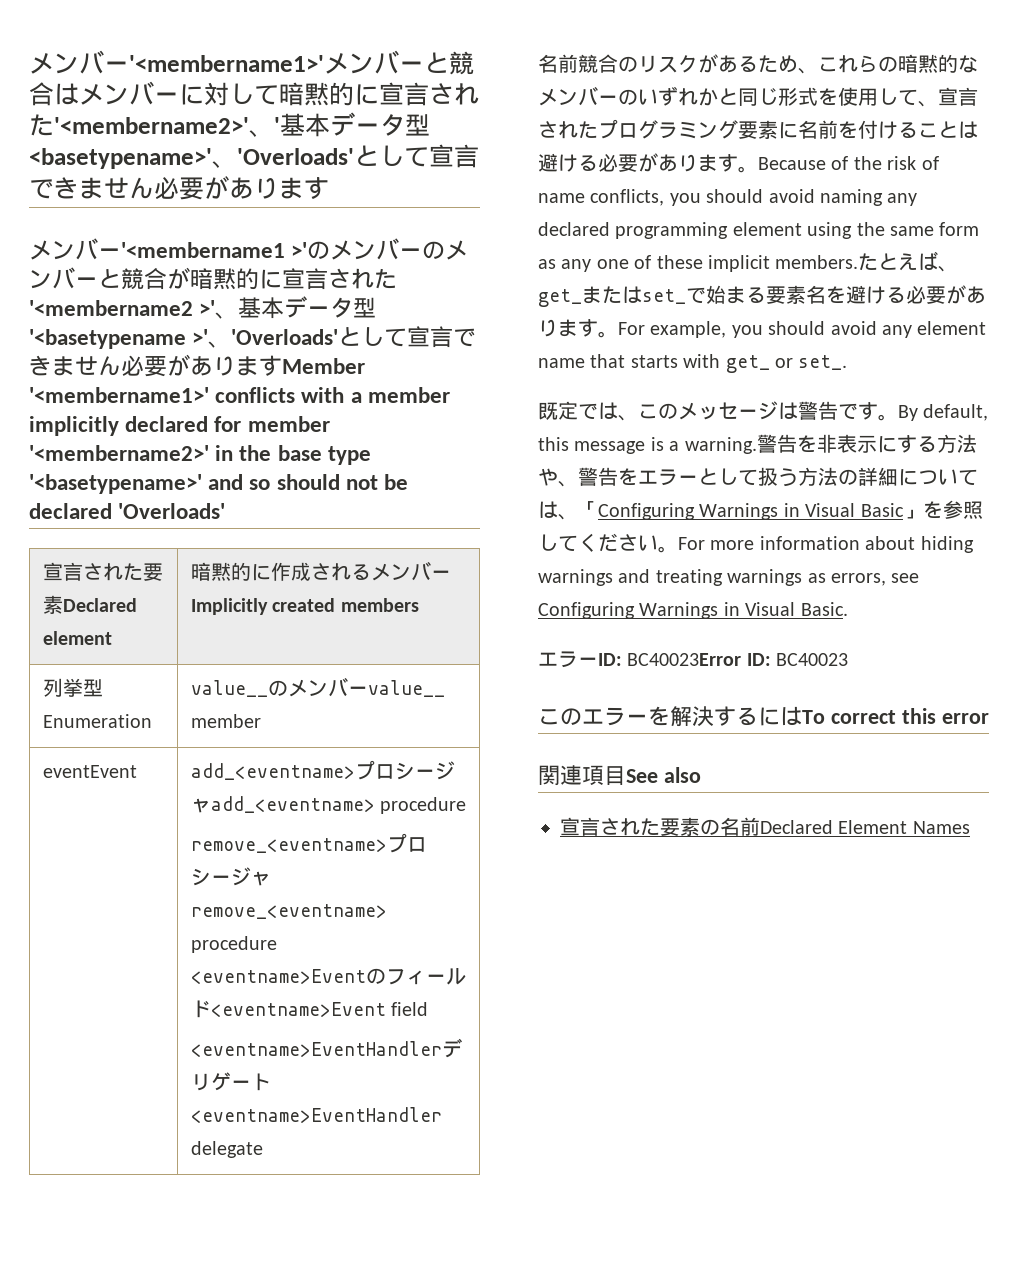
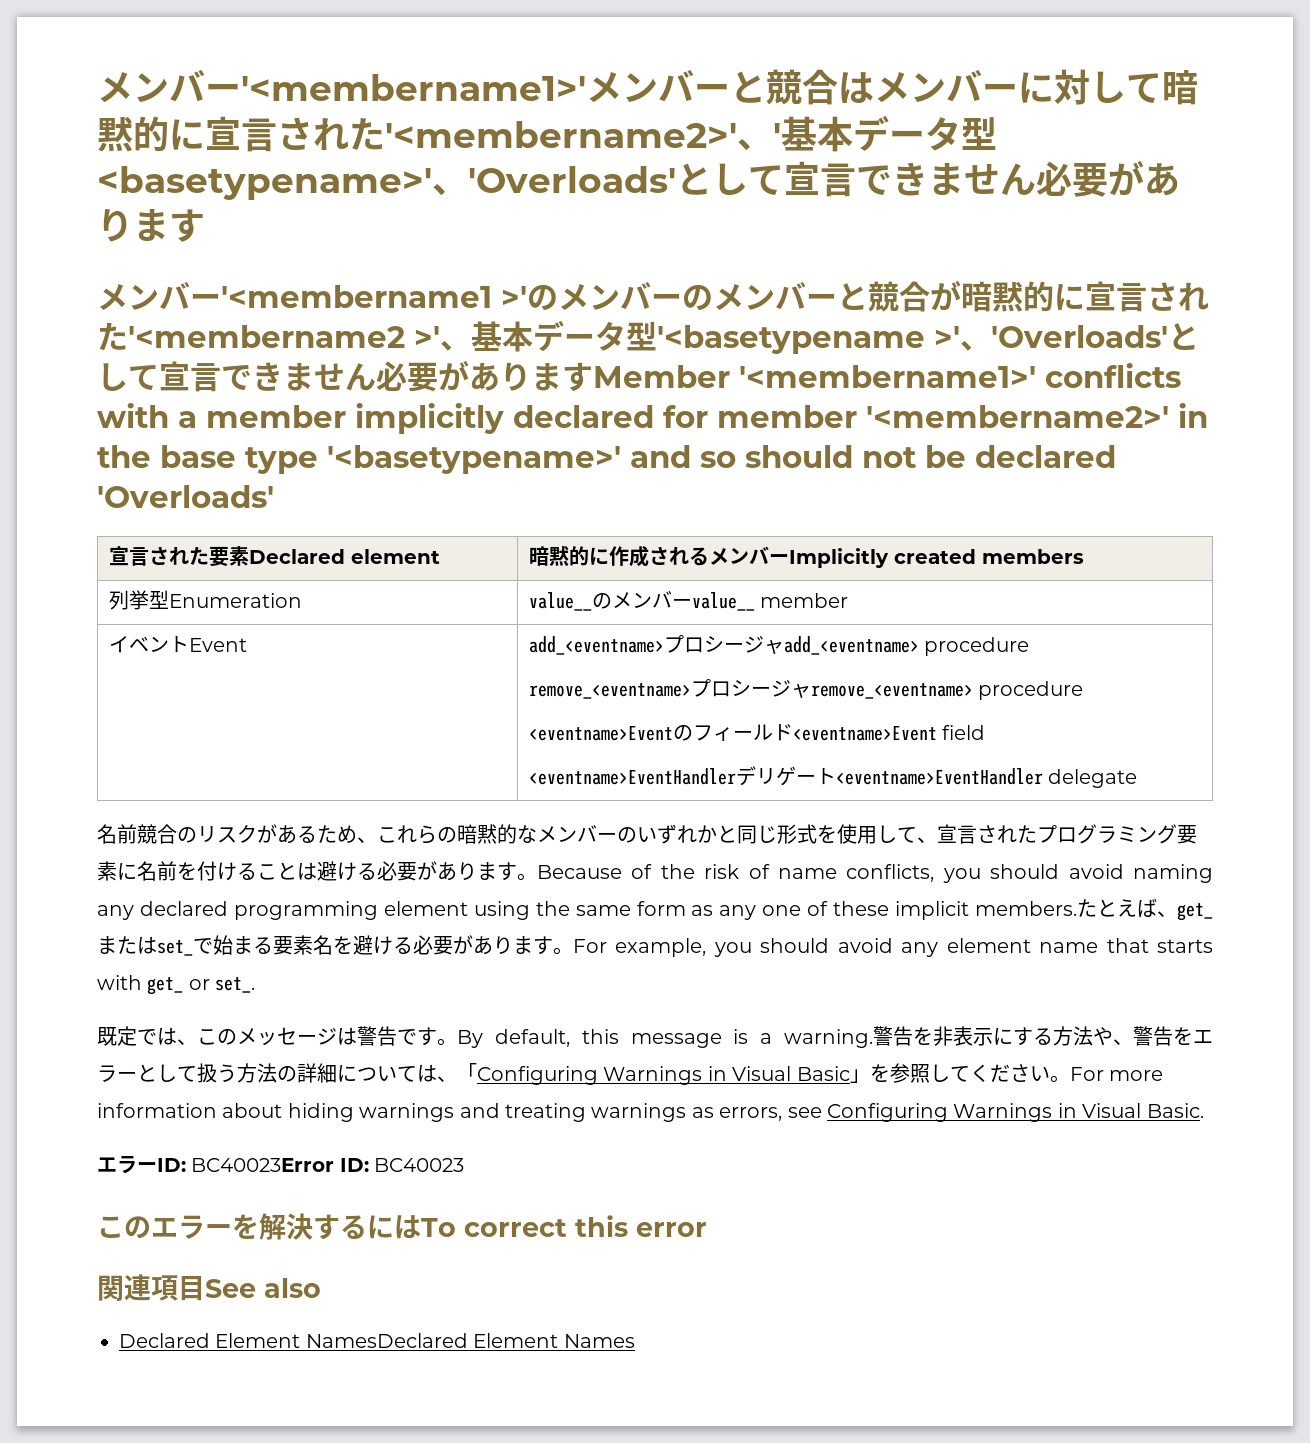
[42,765,137,778] eventEvent -> [108,636,247,653] イベントEvent
[560,817,833,836] 宣言された要素の名前Declared -> [119,1333,468,1348] Declared Element NamesDeclared

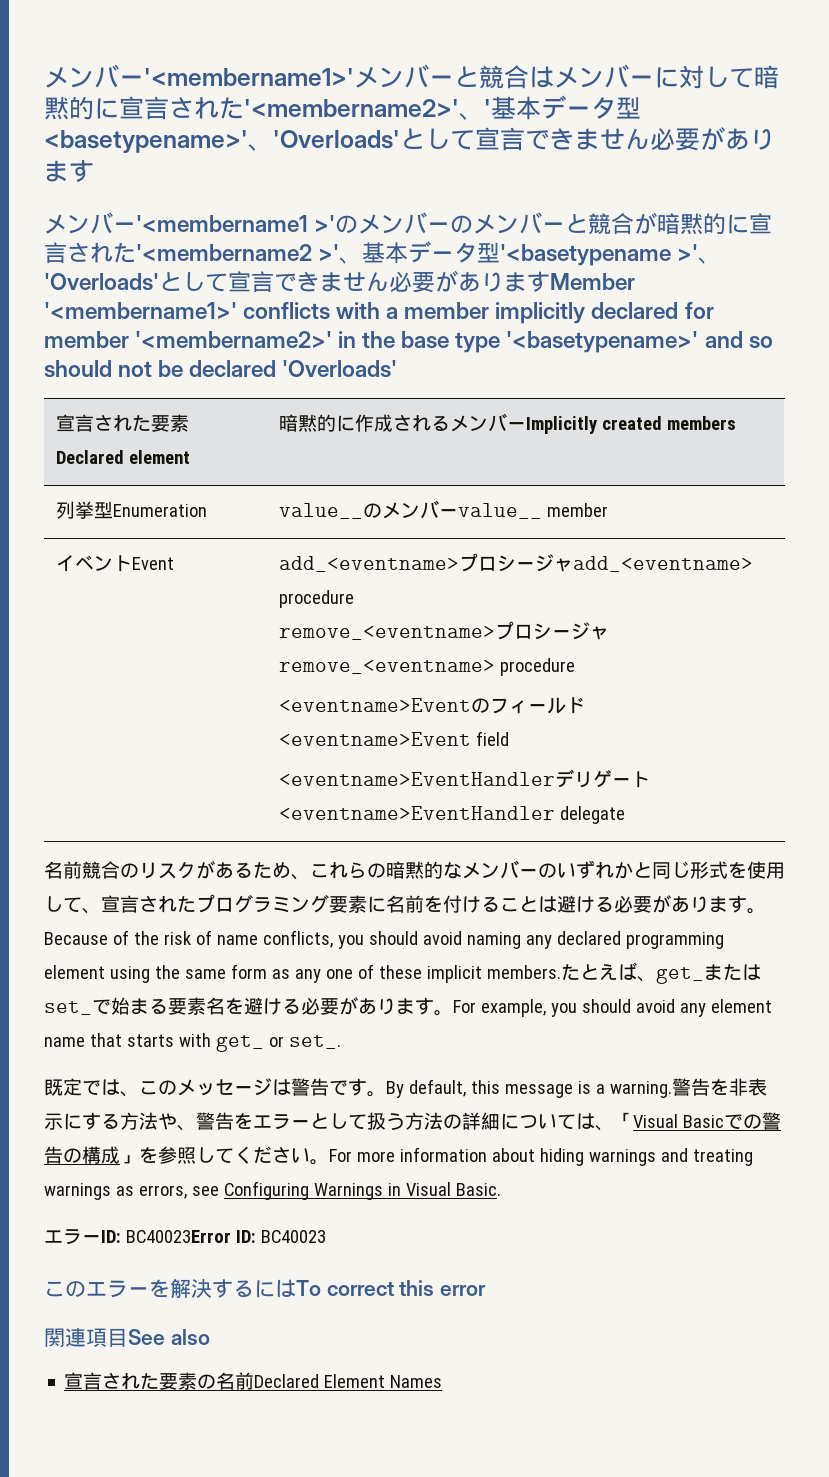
[477,1066,850,1085] Configuring Warnings in Visual Basic -> [633,1112,781,1130] [44,1146,120,1164] Visual Basicでの警告の構成
[119,1333,468,1348] Declared Element NamesDeclared -> [64,1372,320,1390] 宣言された要素の名前Declared

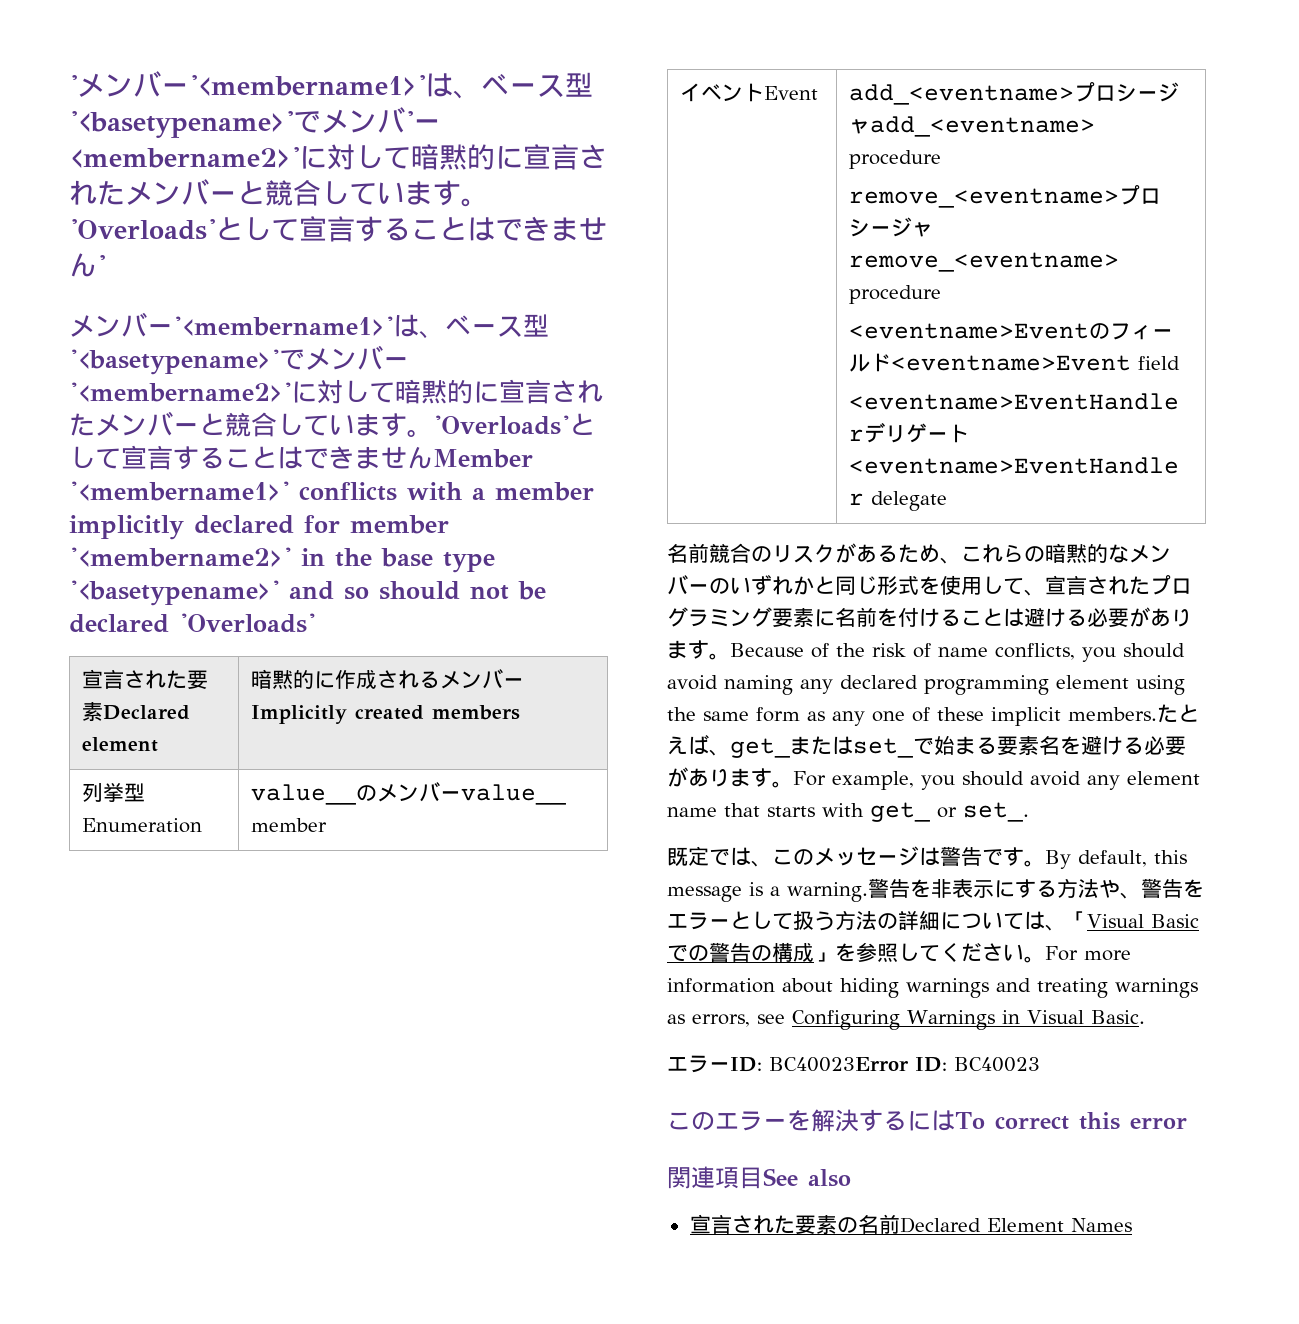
[44,64,779,89] [44,95,641,120] [44,127,775,153] [44,160,94,183] [44,212,773,235] [44,241,722,266] [44,270,550,293] メンバー'<membername1>'メンバーと競合はメンバーに対して暗黙的に宣言された'<membername2>'、'基本データ型<basetypename>'、'Overloads'として宣言できません必要があります // メンバー'<membername1 >'のメンバーのメンバーと競合が暗黙的に宣言された'<membername2 >'、基本データ型'<basetypename >'、'Overloads'として宣言できません必要があります -> [69,71,593,99] [69,107,441,138] [69,144,607,170] [69,179,489,207] [69,216,607,242] [69,253,105,277] [69,312,549,339] [69,345,409,375] [69,379,603,404] [69,411,595,437] [69,445,433,470] 'メンバー'<membername1>'は、ベース型'<basetypename>'でメンバ'ー<membername2>'に対して暗黙的に宣言されたメンバーと競合しています。'Overloads'として宣言することはできません' // メンバー'<membername1>'は、ベース型'<basetypename>'でメンバー'<membername2>'に対して暗黙的に宣言されたメンバーと競合しています。'Overloads'として宣言することはできません

